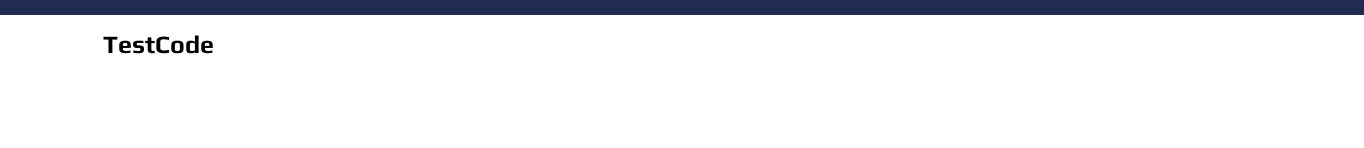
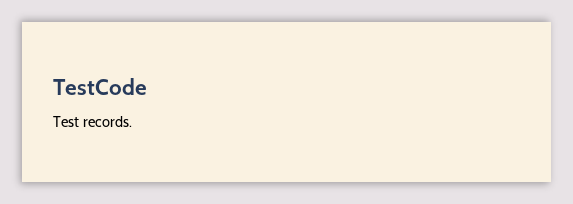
(214, 44) none -> [53,116,132,127] // Test records.

